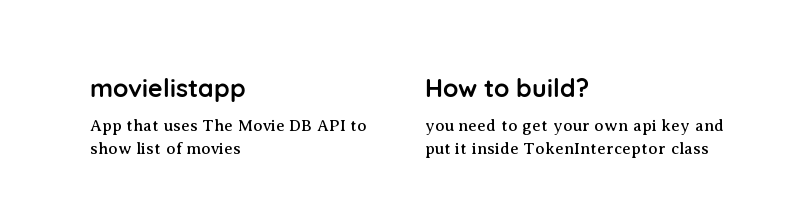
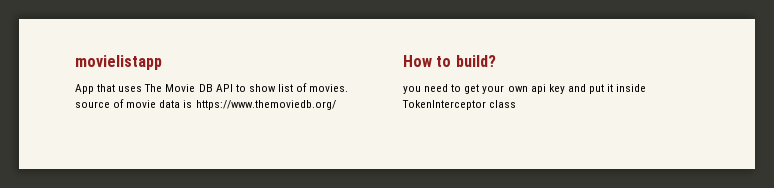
[186,142,242,154] movies -> [309,84,349,92] [75,99,336,110] movies. source of movie data is https://www.themoviedb.org/

